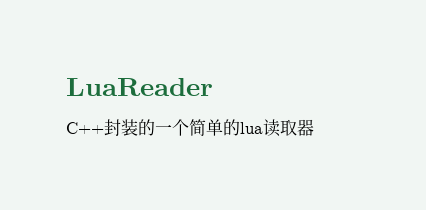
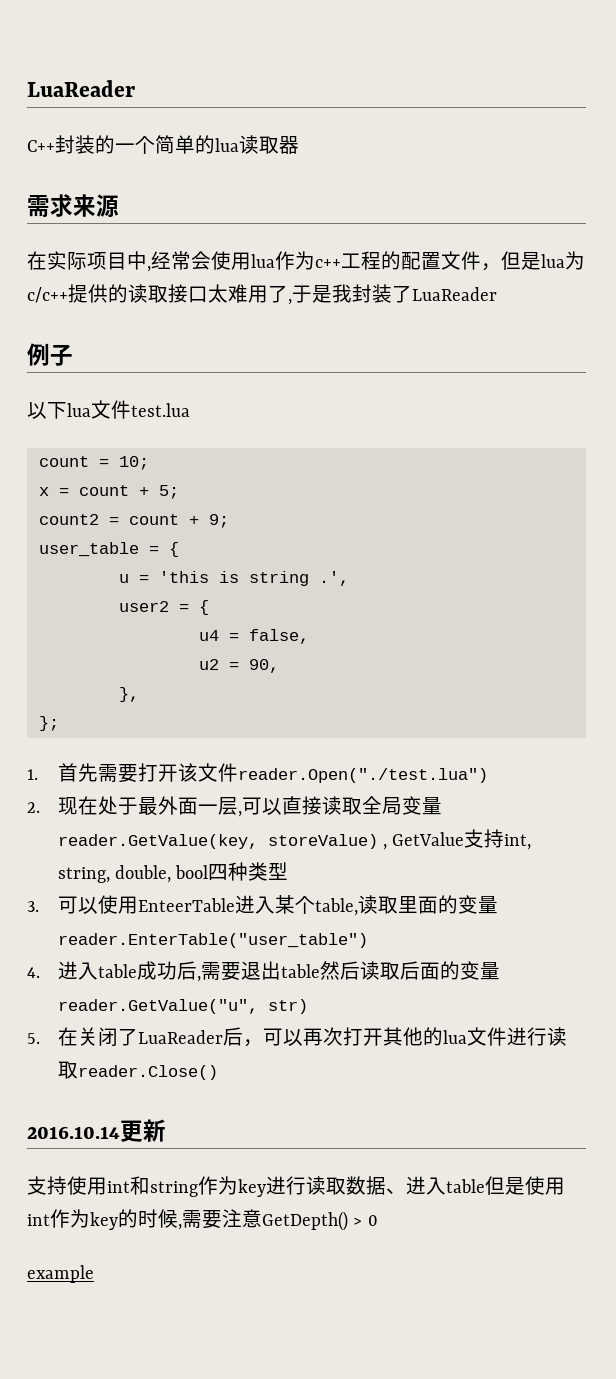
(314, 127) none -> [27,194,119,218] [27,251,585,272] [27,284,497,305] [27,343,73,366] [27,400,190,419] [38,456,149,470] [38,485,179,499] [38,514,229,528] [38,542,179,557] [118,571,349,586] [118,600,209,615] [198,629,309,644] [198,659,279,673] [118,687,139,702] [38,716,59,731] [27,763,488,783] [27,796,442,817] [57,829,532,850] [57,862,289,883] [27,895,498,916] [57,933,368,948] [27,961,500,982] [57,999,308,1014] [27,1027,567,1047] [57,1061,218,1080] [27,1119,166,1142] [27,1176,565,1197] [27,1209,378,1231] [27,1265,94,1283] // 需求来源 // 在实际项目中,经常会使用lua作为c++工程的配置文件，但是lua为c/c++提供的读取接口太难用了,于是我封装了LuaReader // 例子 // 以下lua文件test.lua // count = 10; // x = count + 5; // count2 = count + 9; // user_table = { // u = 'this is string .', // user2 = { // u4 = false, // u2 = 90, // }, // }; // 1.首先需要打开该文件reader.Open("./test.lua") // 2.现在处于最外面一层,可以直接读取全局变量reader.GetValue(key, storeValue) , GetValue支持int, string, double, bool四种类型 // 3.可以使用EnteerTable进入某个table,读取里面的变量reader.EnterTable("user_table") // 4.进入table成功后,需要退出table然后读取后面的变量reader.GetValue("u", str) // 5.在关闭了LuaReader后，可以再次打开其他的lua文件进行读取reader.Close() // 2016.10.14更新 // 支持使用int和string作为key进行读取数据、进入table但是使用int作为key的时候,需要注意GetDepth() > 0 // example

